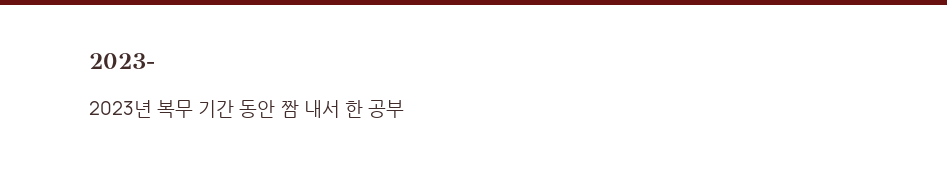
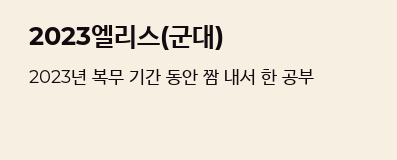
[89,53,155,69] 2023- -> [29,25,224,50] 2023엘리스(군대)

